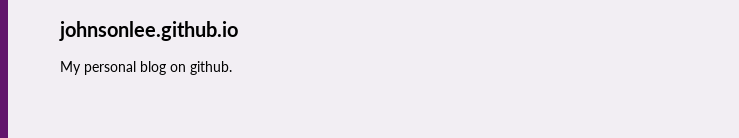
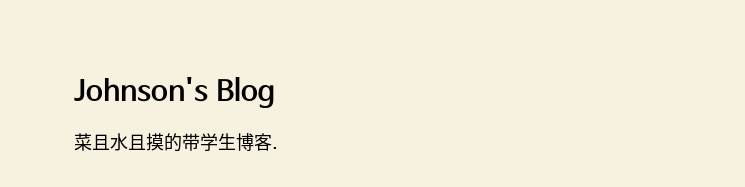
[59,21,238,41] [60,61,232,75] johnsonlee.github.io // My personal blog on github. -> [74,76,275,108] [74,133,278,152] Johnson's Blog // 菜且水且摸的带学生博客.

